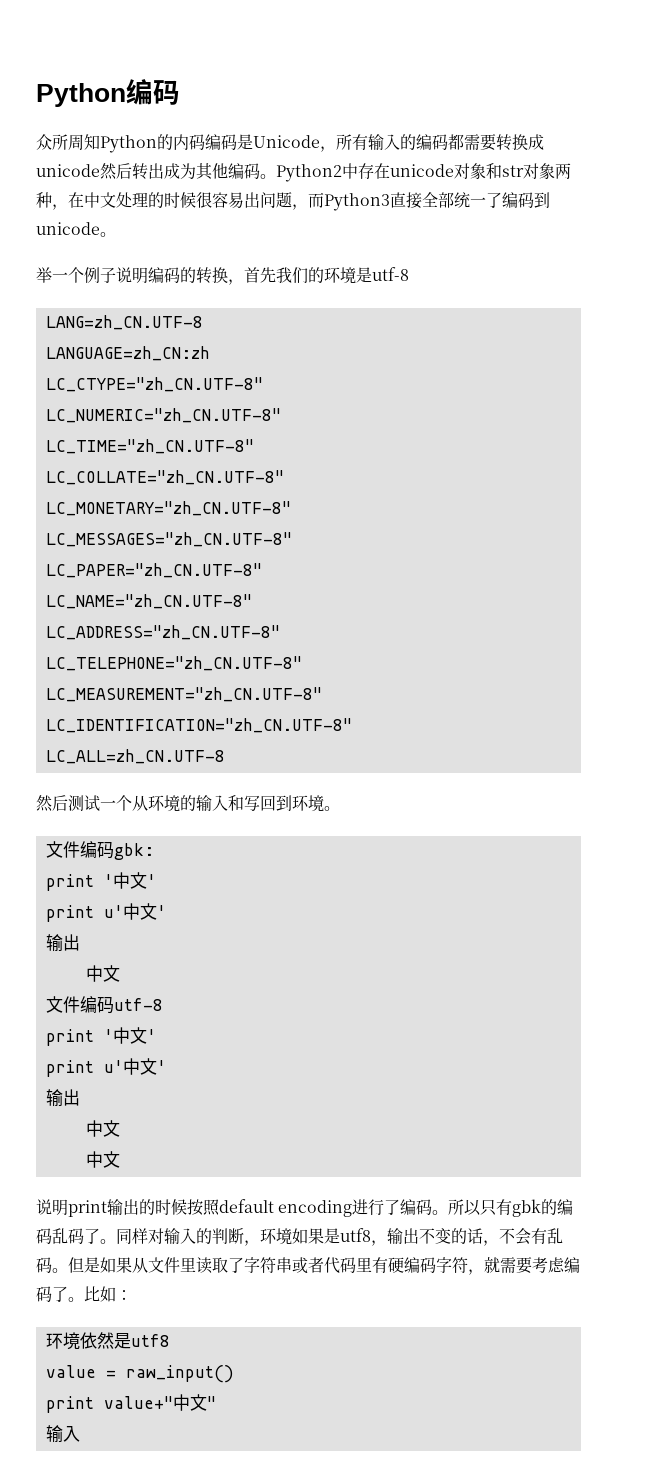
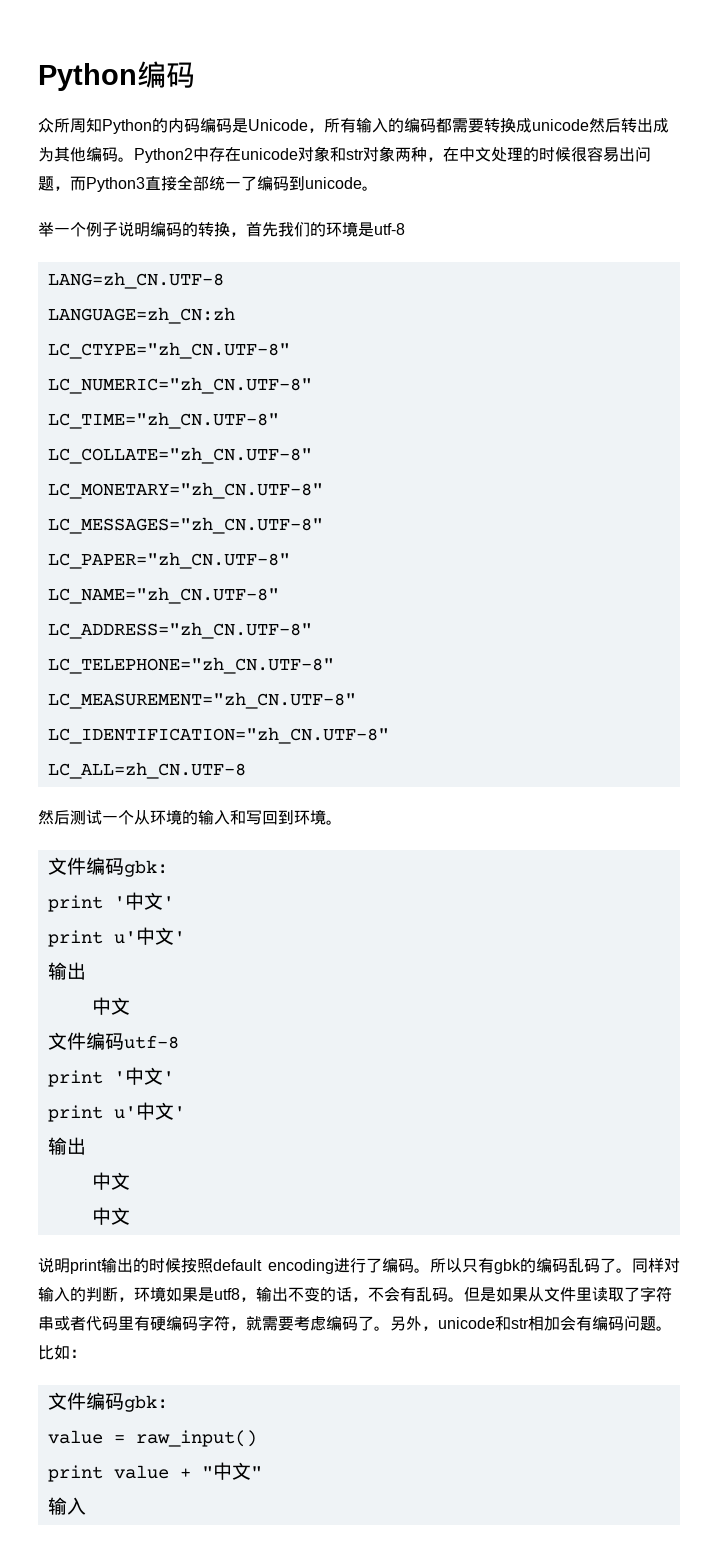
[84,1286,132,1302] [45,1332,170,1350] 比如： // 环境依然是utf8 -> [390,1315,672,1331] [38,1345,86,1360] [47,1392,168,1412] 另外，unicode和str相加会有编码问题。比如： // 文件编码gbk:
[103,1396,173,1409] value+" -> [113,1465,213,1479] value + "

